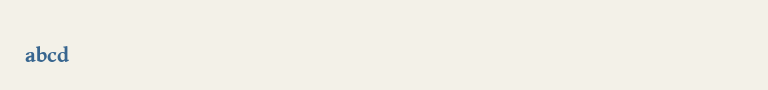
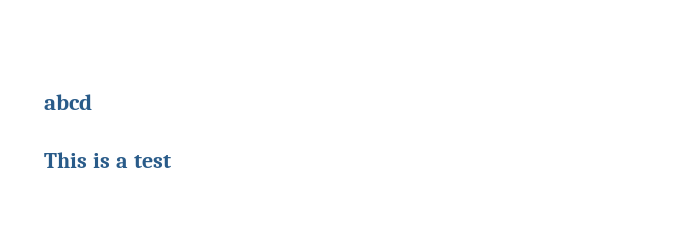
(69, 54) none -> [44,152,171,168] // This is a test

